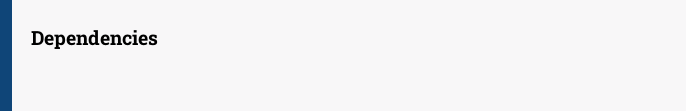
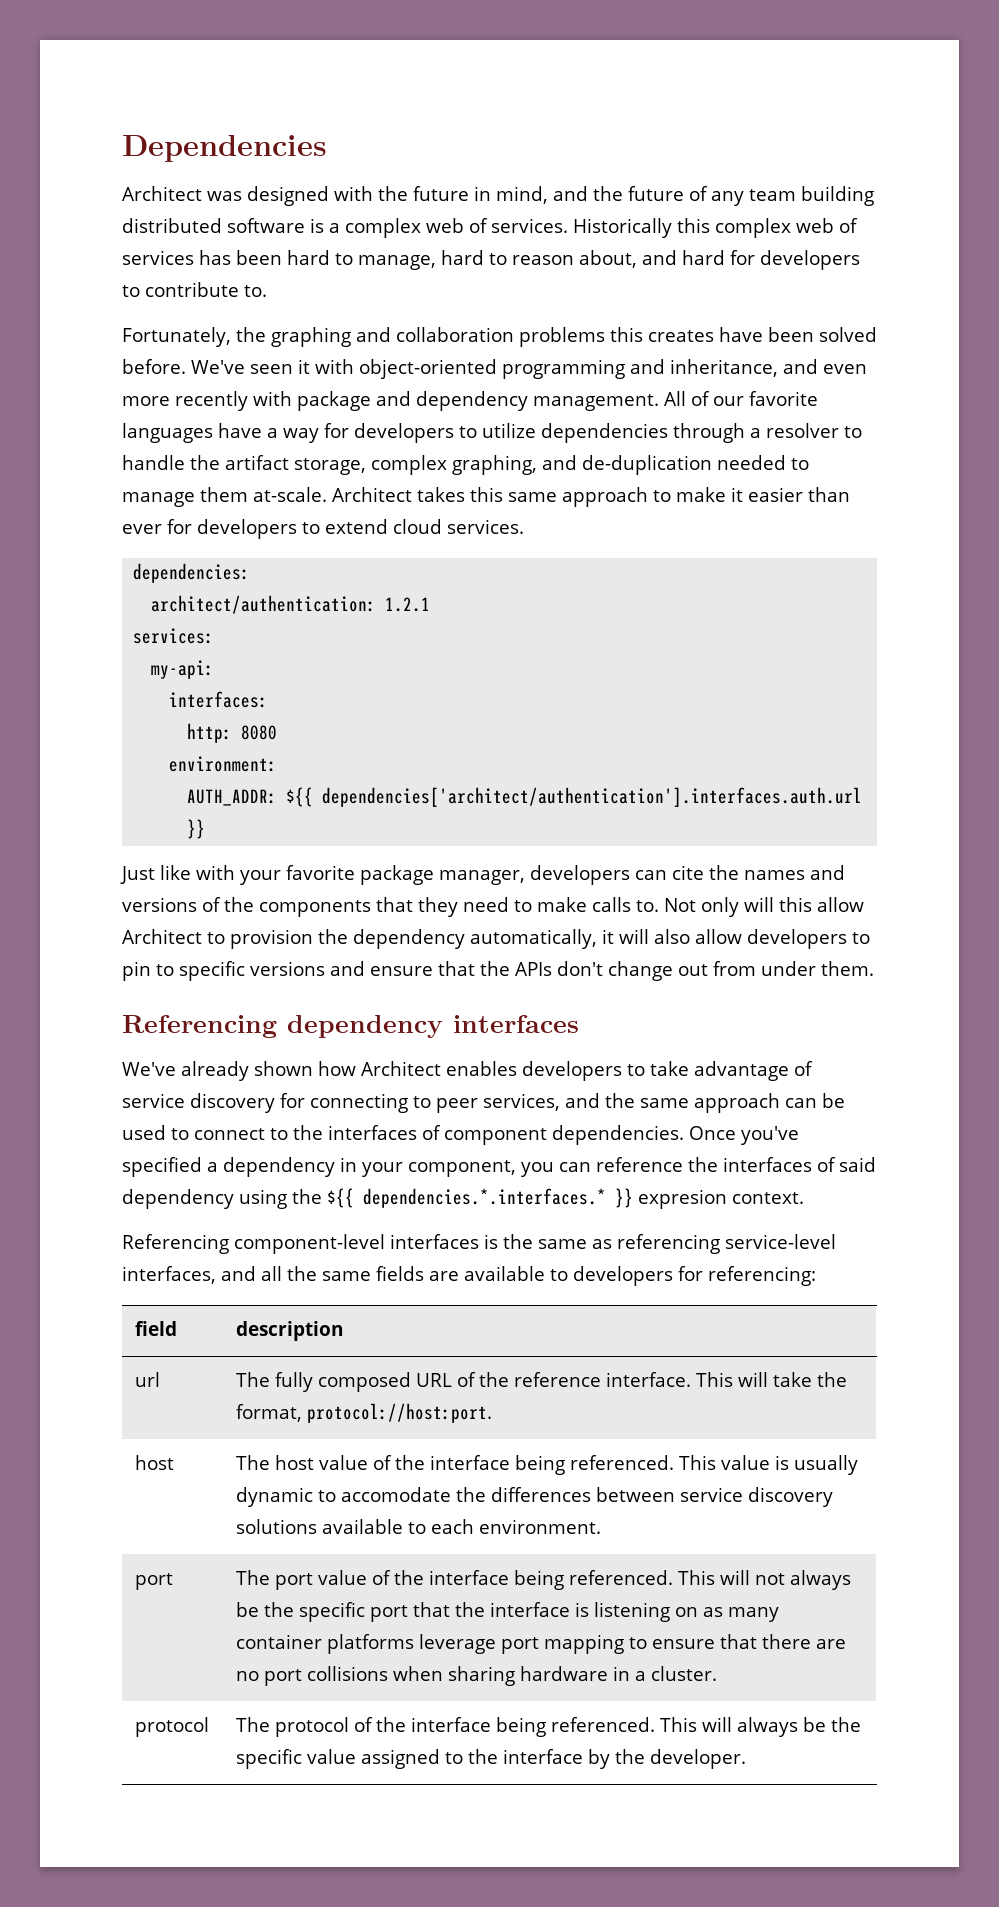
(158, 39) none -> [122,186,874,206] [122,218,858,238] [122,250,860,270] [122,282,267,297] [122,327,877,347] [122,359,867,379] [122,391,818,411] [122,423,862,443] [122,455,809,475] [122,487,850,507] [122,519,524,539] [133,563,251,583] [151,595,431,614] [133,628,215,644] [151,660,215,679] [169,691,269,708] [187,723,278,743] [169,756,278,772] [187,787,863,807] [187,819,206,839] [120,865,845,885] [122,897,864,917] [122,929,870,949] [122,961,874,981] [122,1015,579,1038] [122,1061,813,1081] [122,1093,845,1113] [122,1125,799,1145] [122,1157,876,1177] [122,1188,804,1209] [122,1234,836,1254] [122,1266,816,1286] [135,1321,178,1336] [236,1321,344,1341] [135,1372,161,1387] [236,1372,848,1392] [236,1403,493,1423] [135,1455,175,1470] [236,1455,859,1475] [236,1487,834,1507] [236,1519,602,1534] [135,1573,174,1590] [236,1570,852,1590] [236,1602,780,1622] [236,1634,847,1654] [236,1666,718,1686] [135,1717,210,1737] [236,1717,862,1737] [236,1749,747,1769] // Architect was designed with the future in mind, and the future of any team building distributed software is a complex web of services. Historically this complex web of services has been hard to manage, hard to reason about, and hard for developers to contribute to. // Fortunately, the graphing and collaboration problems this creates have been solved before. We've seen it with object-oriented programming and inheritance, and even more recently with package and dependency management. All of our favorite languages have a way for developers to utilize dependencies through a resolver to handle the artifact storage, complex graphing, and de-duplication needed to manage them at-scale. Architect takes this same approach to make it easier than ever for developers to extend cloud services. // dependencies: // architect/authentication: 1.2.1 // services: // my-api: // interfaces: // http: 8080 // environment: // AUTH_ADDR: ${{ dependencies['architect/authentication'].interfaces.auth.url }} // Just like with your favorite package manager, developers can cite the names and versions of the components that they need to make calls to. Not only will this allow Architect to provision the dependency automatically, it will also allow developers to pin to specific versions and ensure that the APIs don't change out from under them. // Referencing dependency interfaces // We've already shown how Architect enables developers to take advantage of service discovery for connecting to peer services, and the same approach can be used to connect to the interfaces of component dependencies. Once you've specified a dependency in your component, you can reference the interfaces of said dependency using the ${{ dependencies.*.interfaces.* }} expresion context. // Referencing component-level interfaces is the same as referencing service-level interfaces, and all the same fields are available to developers for referencing: // field | description // url | The fully composed URL of the reference interface. This will take the format, protocol://host:port. // host | The host value of the interface being referenced. This value is usually dynamic to accomodate the differences between service discovery solutions available to each environment. // port | The port value of the interface being referenced. This will not always be the specific port that the interface is listening on as many container platforms leverage port mapping to ensure that there are no port collisions when sharing hardware in a cluster. // protocol | The protocol of the interface being referenced. This will always be the specific value assigned to the interface by the developer.

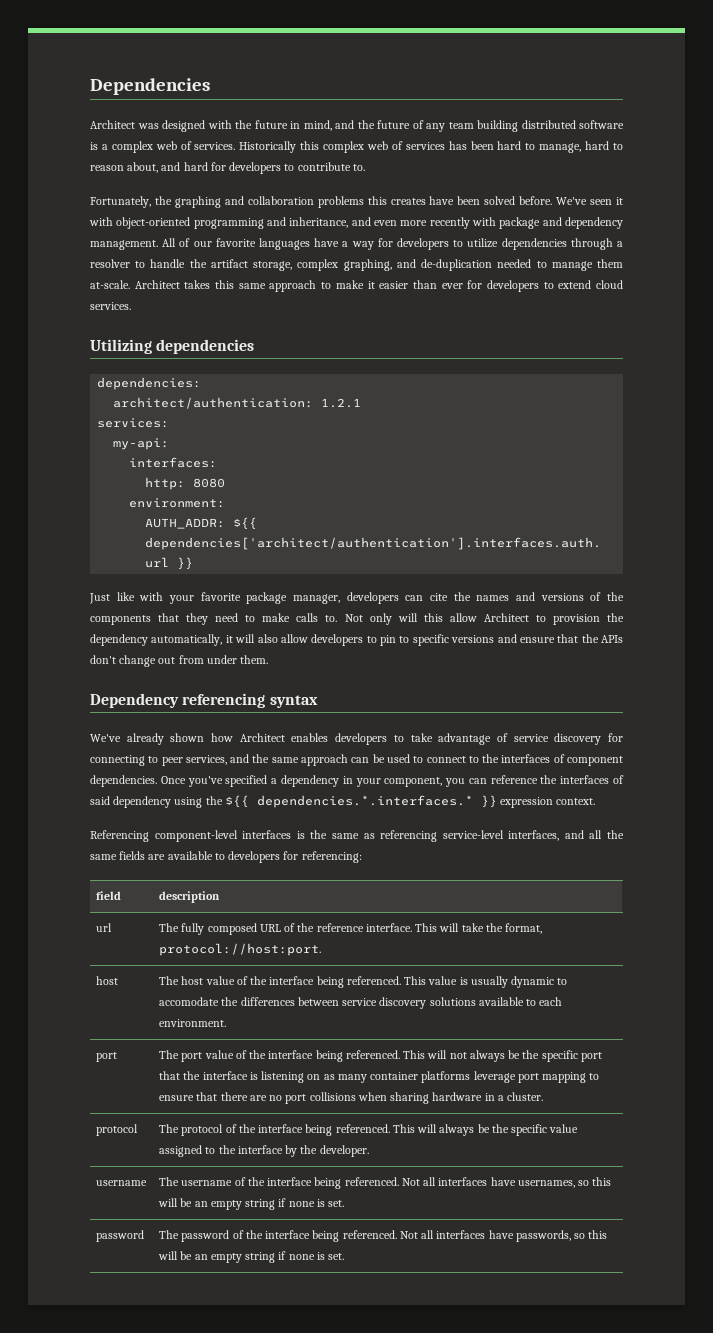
(524, 526) none -> [90,339,255,354] // Utilizing dependencies
[122,1015,579,1038] Referencing dependency interfaces -> [90,693,318,708] Dependency referencing syntax
[638,1189,727,1209] expresion -> [500,797,554,808] expression
(747, 1759) none -> [96,1180,148,1186] [159,1177,612,1189] [158,1198,345,1210] [96,1230,145,1242] [159,1230,608,1242] [158,1251,345,1263] // username | The username of the interface being referenced. Not all interfaces have usernames, so this will be an empty string if none is set. // password | The password of the interface being referenced. Not all interfaces have passwords, so this will be an empty string if none is set.

